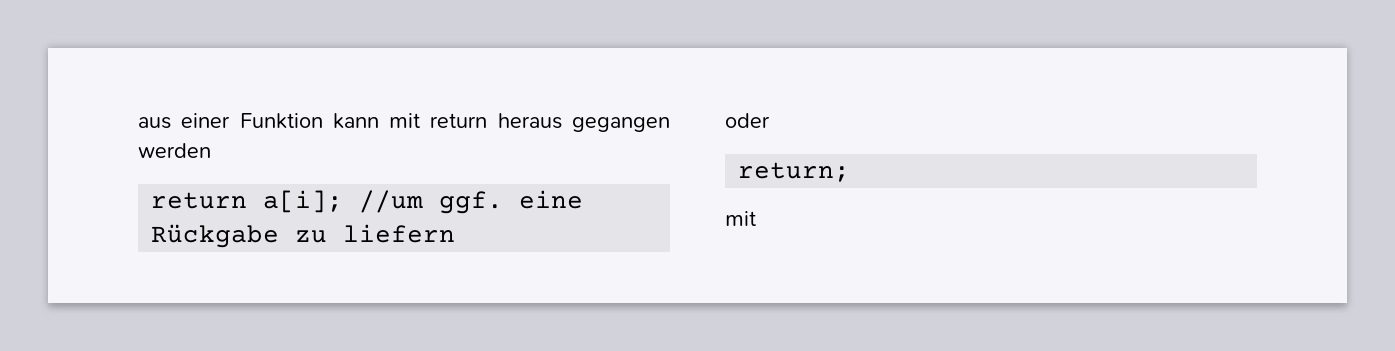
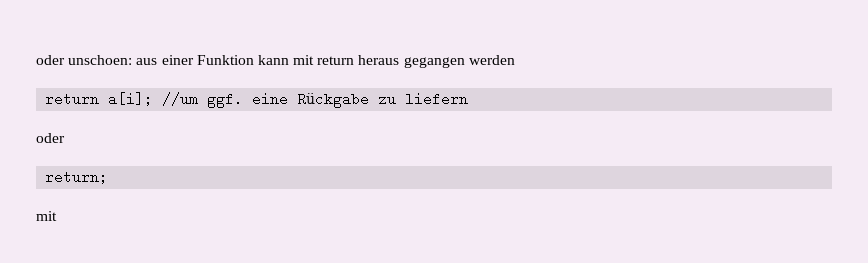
(138, 123) none -> [36,55,133,65] oder unschoen:

